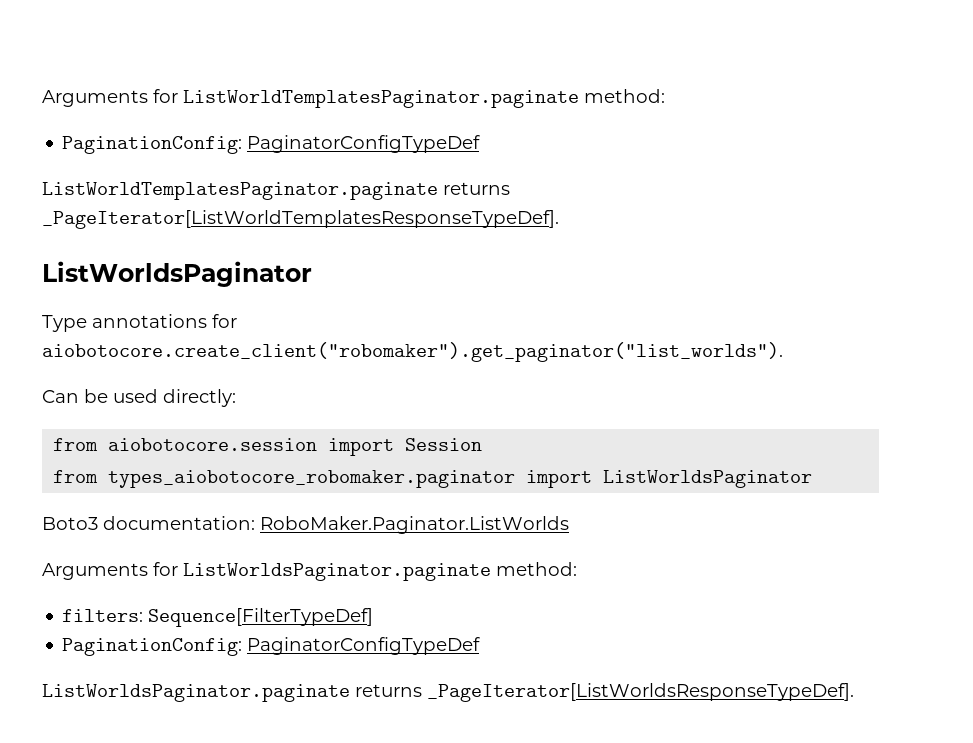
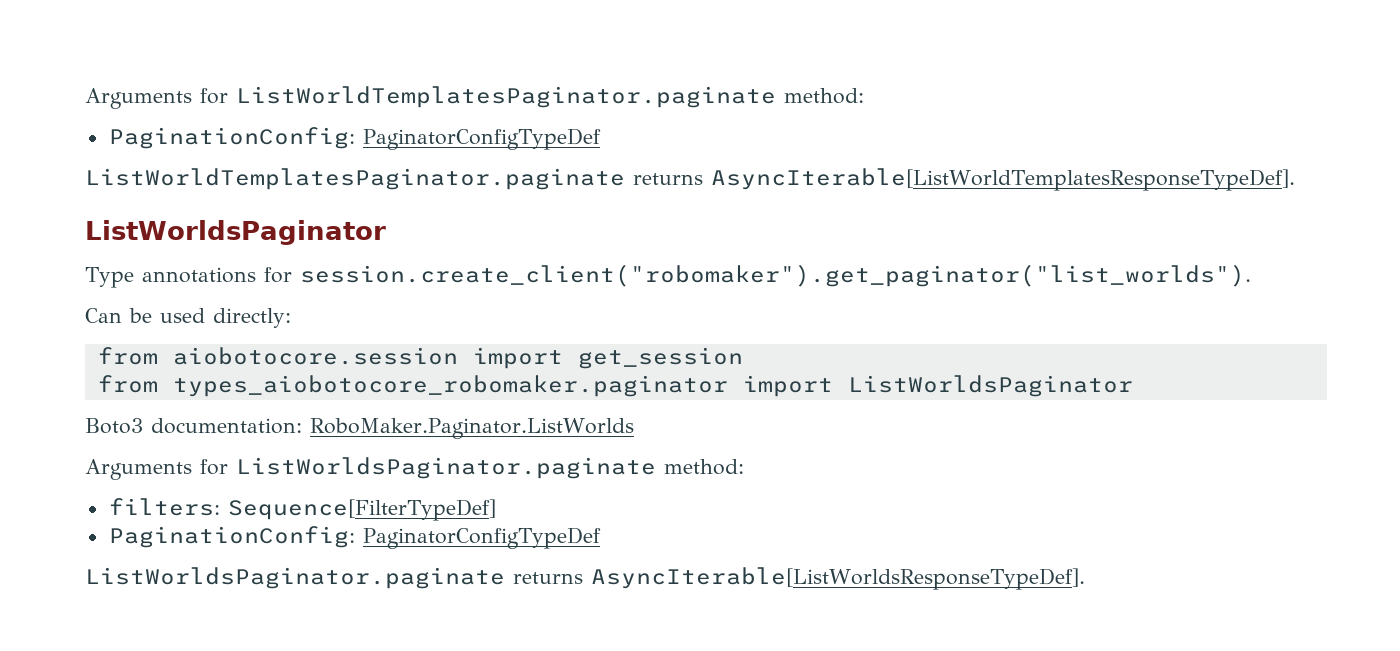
[42,210,559,229] _PageIterator[ListWorldTemplatesResponseTypeDef]. -> [711,168,1295,191] AsyncIterable[ListWorldTemplatesResponseTypeDef].
[42,342,783,362] aiobotocore.create_client("robomaker").get_paginator("list_worlds"). -> [299,264,1251,287] session.create_client("robomaker").get_paginator("list_worlds").
[405,438,483,451] Session -> [577,347,743,369] get_session
[427,683,854,702] _PageIterator[ListWorldsResponseTypeDef]. -> [591,567,1085,590] AsyncIterable[ListWorldsResponseTypeDef].

